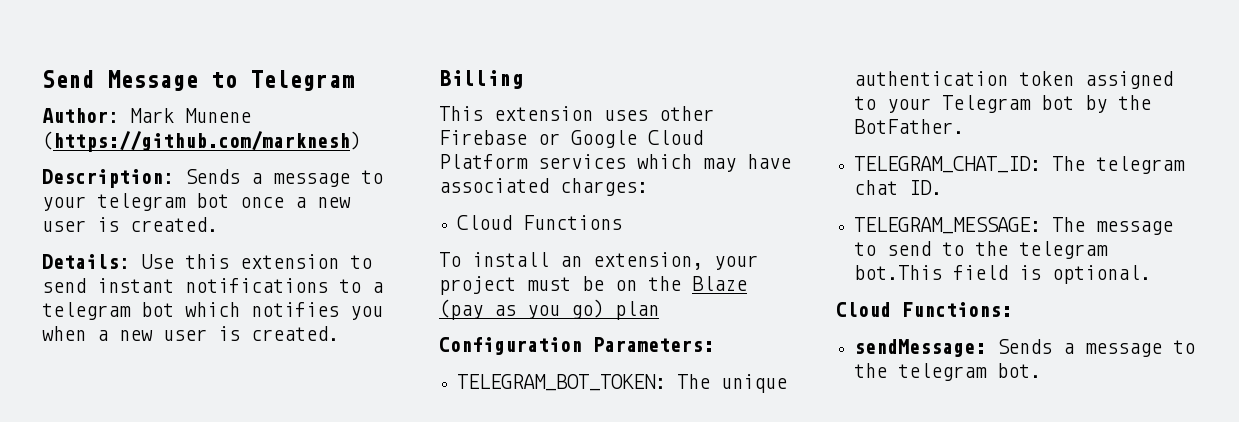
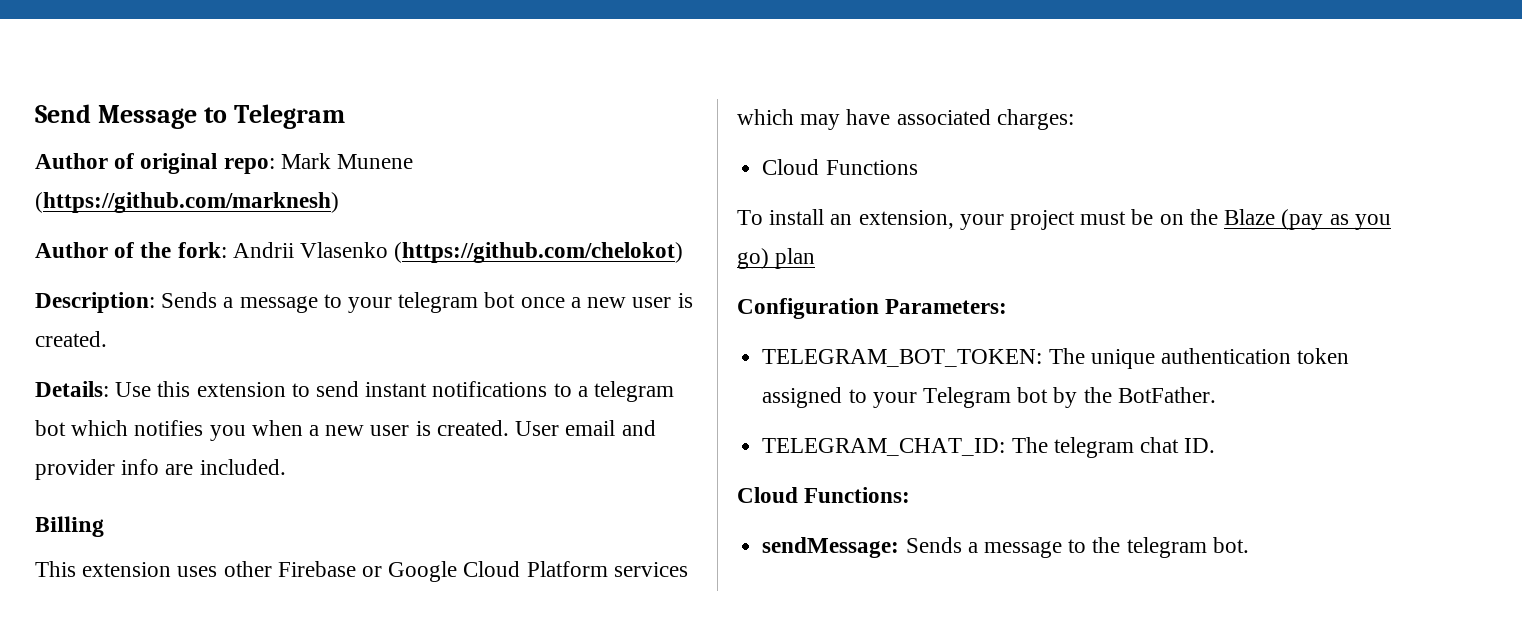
[42,108,119,123] Author: -> [35,153,275,174] Author of original repo:
(361, 141) none -> [35,242,684,263] // Author of the fork: Andrii Vlasenko (https://github.com/chelokot)
(339, 333) none -> [515,420,656,436] [35,459,286,480] User email and provider info are included.
[854,217,1174,235] [854,241,1109,259] [854,265,1152,284] // TELEGRAM_MESSAGE: The message to send to the telegram bot.This field is optional. -> (1216, 445) none

